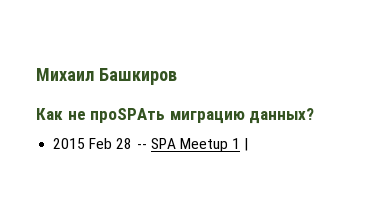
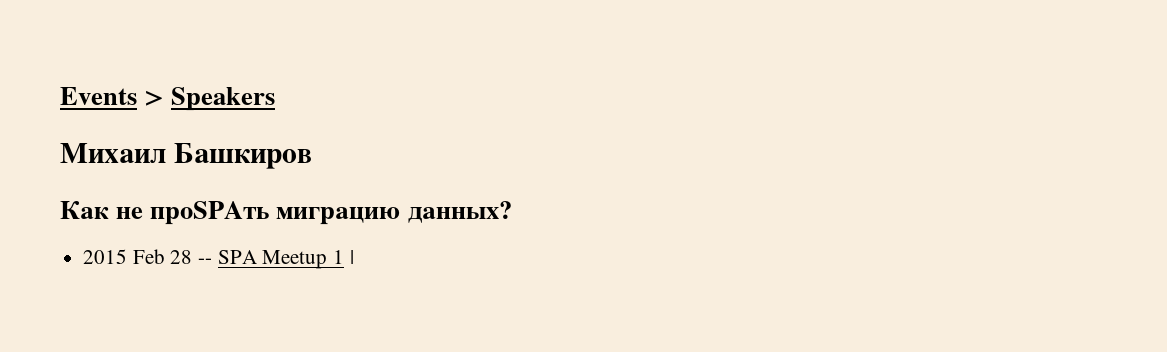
(36, 74) none -> [60,87,276,111] Events > Speakers //

